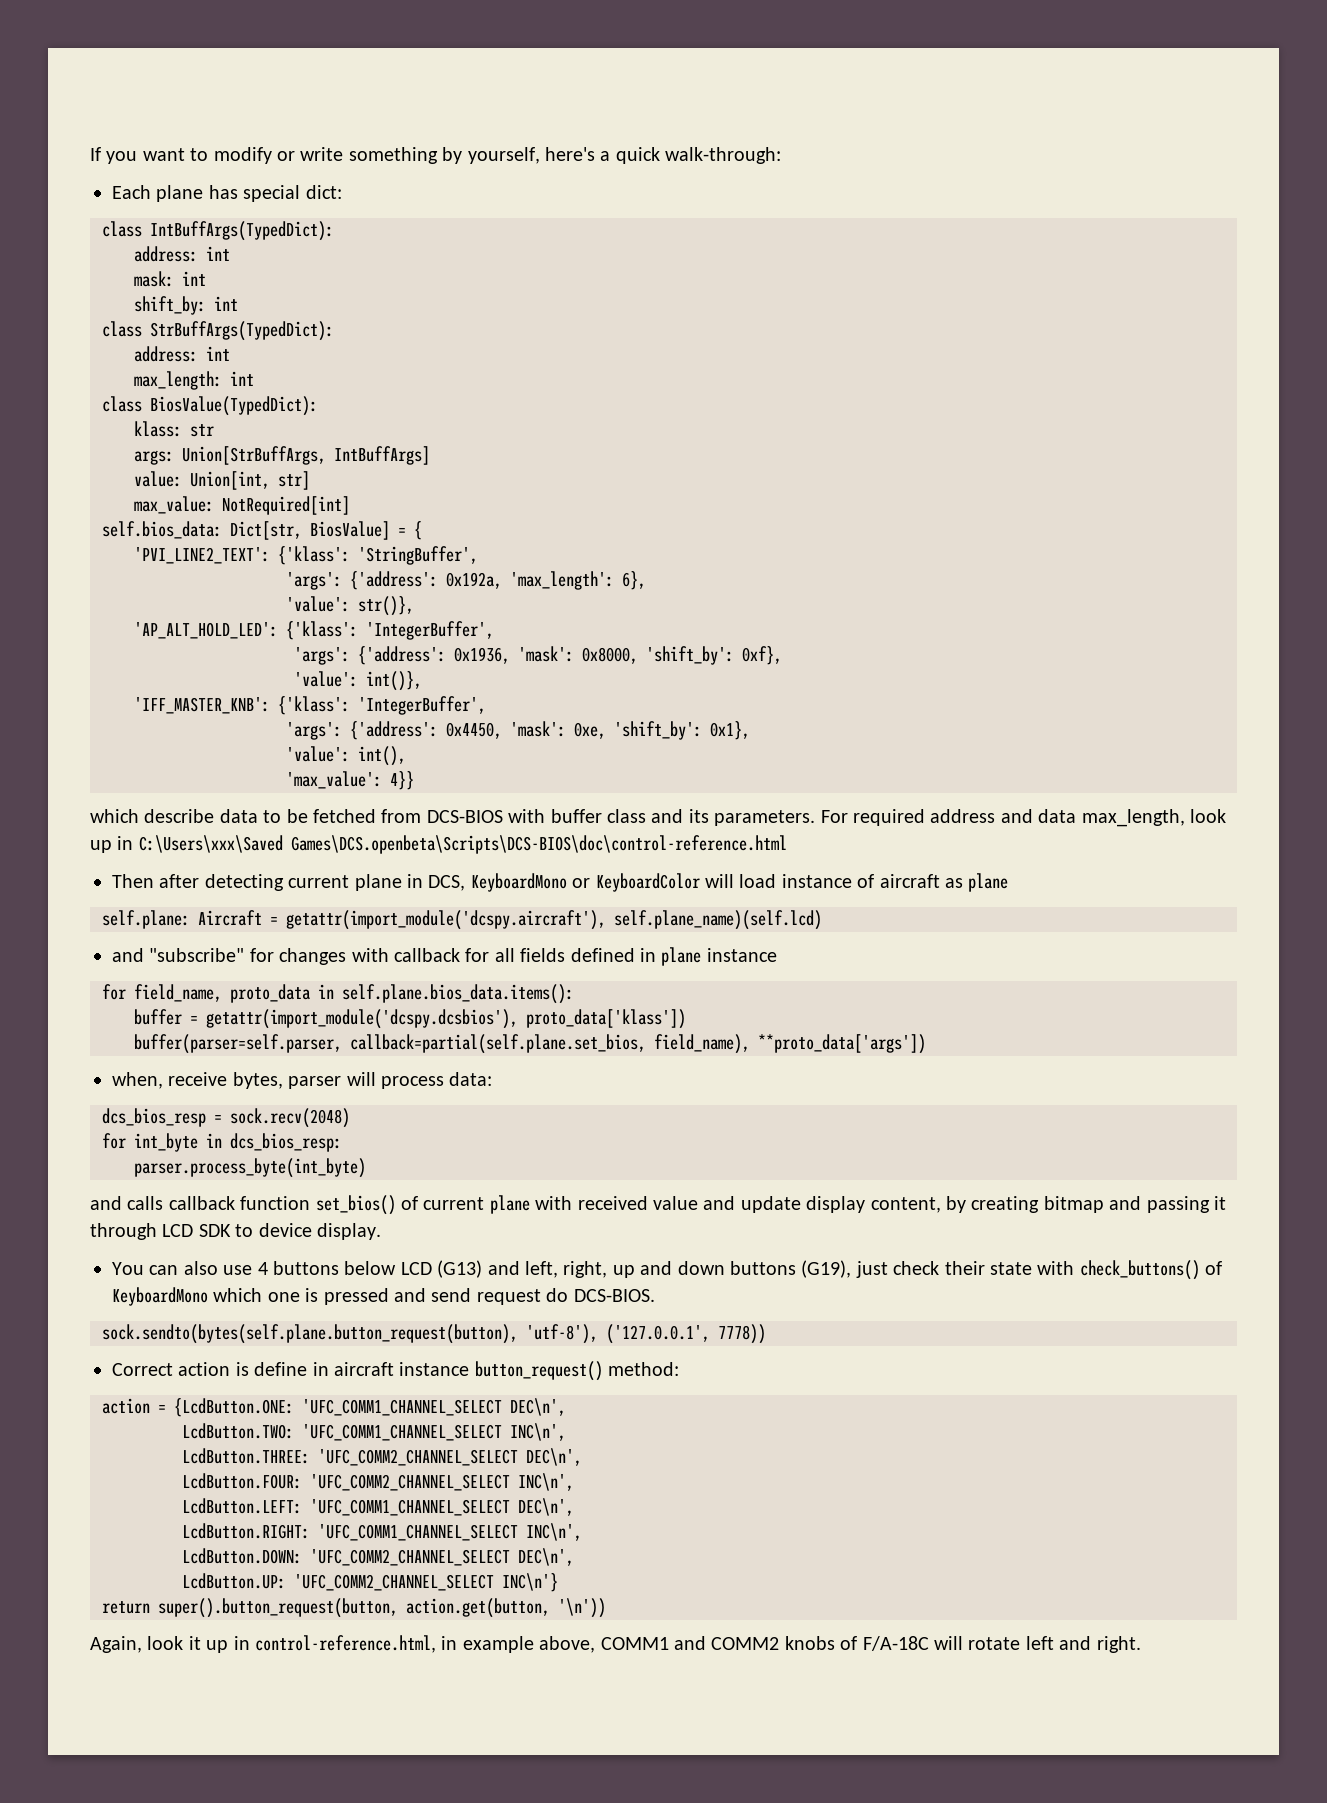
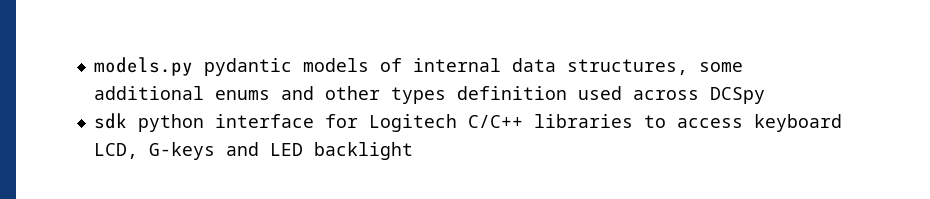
[90,147,782,164] [112,185,342,202] [102,221,334,241] [134,246,230,262] [134,271,206,287] [134,296,238,315] [102,321,334,341] [134,346,230,362] [134,371,254,390] [102,396,318,416] [134,421,214,437] [134,446,430,465] [134,471,310,490] [134,496,350,515] [102,521,422,540] [134,546,478,565] [286,571,646,590] [286,596,414,616] [134,621,494,640] [294,646,782,665] [294,671,422,691] [134,696,486,715] [286,721,750,740] [286,746,406,766] [286,771,414,790] [90,809,1226,827] [90,835,787,854] [112,873,1009,892] [102,910,822,930] [112,947,777,966] [102,984,574,1004] [134,1009,686,1029] [134,1034,926,1054] [112,1072,493,1089] [102,1108,350,1128] [102,1133,342,1152] [134,1158,366,1178] [90,1195,1226,1215] [90,1223,381,1240] [112,1260,1223,1280] [112,1287,655,1306] [102,1324,766,1344] [112,1361,680,1381] [102,1398,566,1417] [182,1423,566,1441] [182,1448,582,1466] [182,1473,574,1491] [182,1498,574,1516] [182,1523,582,1541] [182,1548,574,1566] [182,1573,558,1592] [102,1598,606,1618] [90,1635,1141,1653] If you want to modify or write something by yourself, here's a quick walk-through: // Each plane has special dict: // class IntBuffArgs(TypedDict): // address: int // mask: int // shift_by: int // class StrBuffArgs(TypedDict): // address: int // max_length: int // class BiosValue(TypedDict): // klass: str // args: Union[StrBuffArgs, IntBuffArgs] // value: Union[int, str] // max_value: NotRequired[int] // self.bios_data: Dict[str, BiosValue] = { // 'PVI_LINE2_TEXT': {'klass': 'StringBuffer', // 'args': {'address': 0x192a, 'max_length': 6}, // 'value': str()}, // 'AP_ALT_HOLD_LED': {'klass': 'IntegerBuffer', // 'args': {'address': 0x1936, 'mask': 0x8000, 'shift_by': 0xf}, // 'value': int()}, // 'IFF_MASTER_KNB': {'klass': 'IntegerBuffer', // 'args': {'address': 0x4450, 'mask': 0xe, 'shift_by': 0x1}, // 'value': int(), // 'max_value': 4}} // which describe data to be fetched from DCS-BIOS with buffer class and its parameters. For required address and data max_length, look up in C:\Users\xxx\Saved Games\DCS.openbeta\Scripts\DCS-BIOS\doc\control-reference.html // Then after detecting current plane in DCS, KeyboardMono or KeyboardColor will load instance of aircraft as plane // self.plane: Aircraft = getattr(import_module('dcspy.aircraft'), self.plane_name)(self.lcd) // and "subscribe" for changes with callback for all fields defined in plane instance // for field_name, proto_data in self.plane.bios_data.items(): // buffer = getattr(import_module('dcspy.dcsbios'), proto_data['klass']) // buffer(parser=self.parser, callback=partial(self.plane.set_bios, field_name), **proto_data['args']) // when, receive bytes, parser will process data: // dcs_bios_resp = sock.recv(2048) // for int_byte in dcs_bios_resp: // parser.process_byte(int_byte) // and calls callback function set_bios() of current plane with received value and update display content, by creating bitmap and passing it through LCD SDK to device display. // You can also use 4 buttons below LCD (G13) and left, right, up and down buttons (G19), just check their state with check_buttons() of KeyboardMono which one is pressed and send request do DCS-BIOS. // sock.sendto(bytes(self.plane.button_request(button), 'utf-8'), ('127.0.0.1', 7778)) // Correct action is define in aircraft instance button_request() method: // action = {LcdButton.ONE: 'UFC_COMM1_CHANNEL_SELECT DEC\n', // LcdButton.TWO: 'UFC_COMM1_CHANNEL_SELECT INC\n', // LcdButton.THREE: 'UFC_COMM2_CHANNEL_SELECT DEC\n', // LcdButton.FOUR: 'UFC_COMM2_CHANNEL_SELECT INC\n', // LcdButton.LEFT: 'UFC_COMM1_CHANNEL_SELECT DEC\n', // LcdButton.RIGHT: 'UFC_COMM1_CHANNEL_SELECT INC\n', // LcdButton.DOWN: 'UFC_COMM2_CHANNEL_SELECT DEC\n', // LcdButton.UP: 'UFC_COMM2_CHANNEL_SELECT INC\n'} // return super().button_request(button, action.get(button, '\n')) // Again, look it up in control-reference.html, in example above, COMM1 and COMM2 knobs of F/A-18C will rotate left and right. -> [93,57,743,76] [93,86,765,104] [93,113,842,132] [93,142,413,160] models.py pydantic models of internal data structures, some additional enums and other types definition used across DCSpy // sdk python interface for Logitech C/C++ libraries to access keyboard LCD, G-keys and LED backlight

